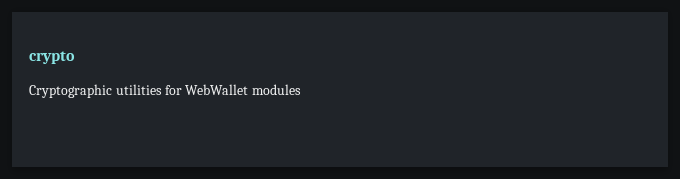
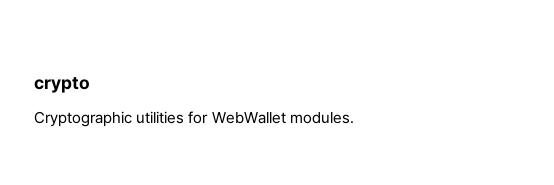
[252,84,302,95] modules -> [289,112,354,124] modules.

